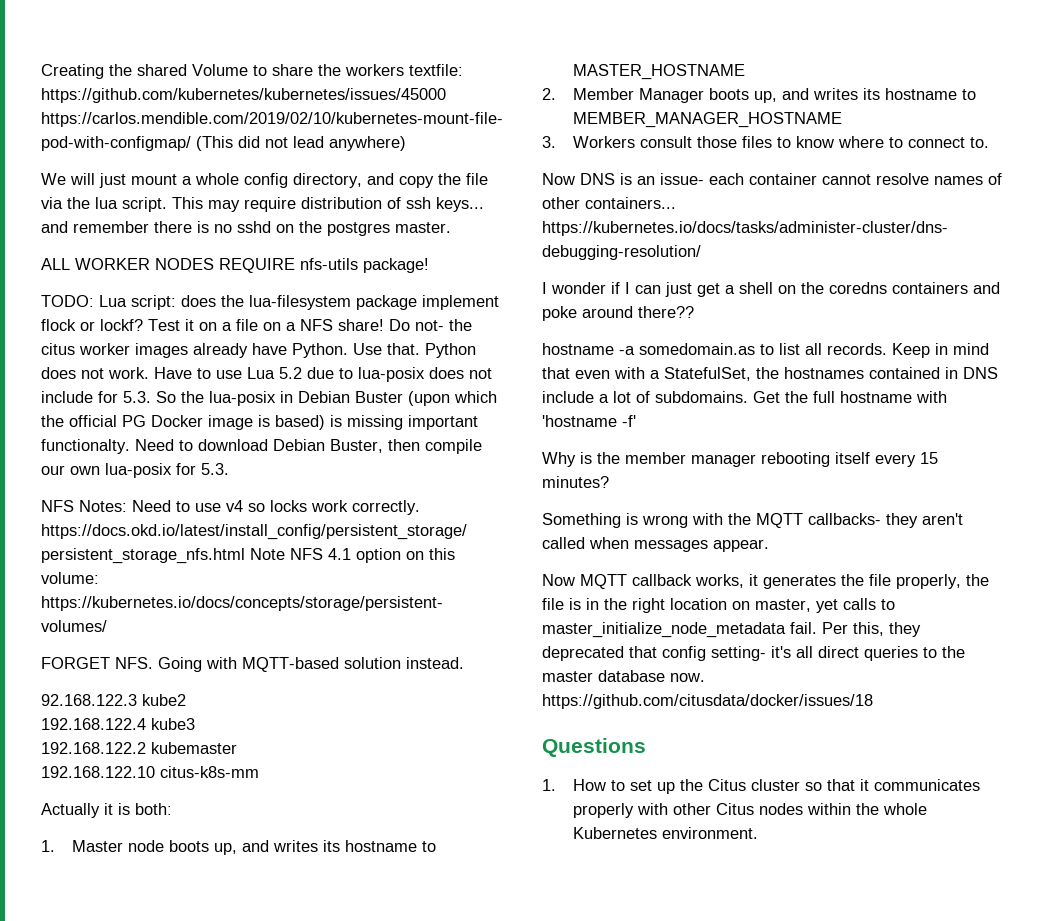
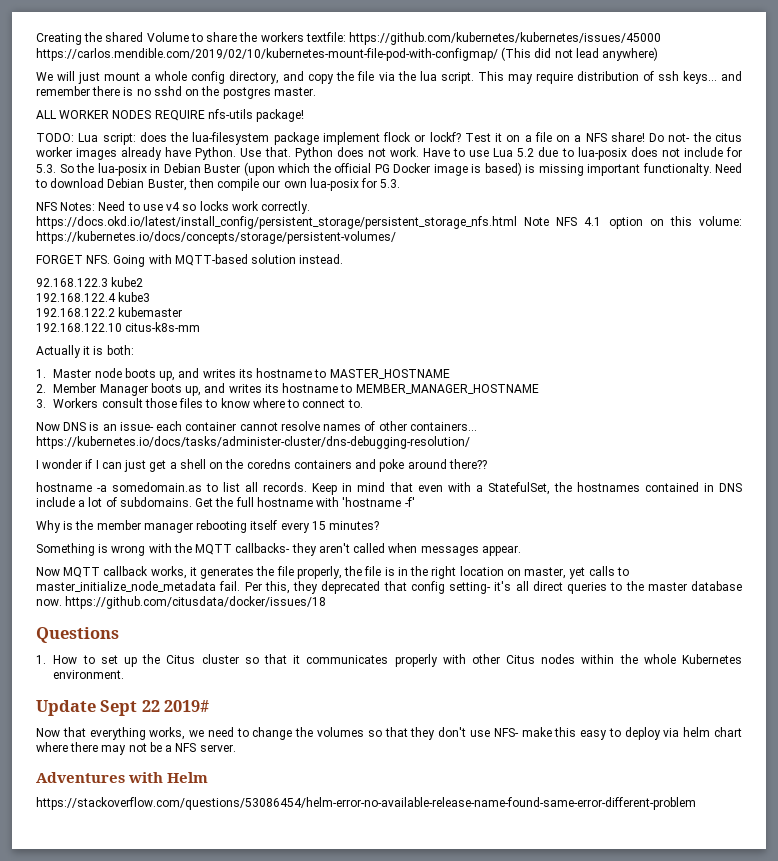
(759, 833) none -> [36,700,210,716] [36,727,742,740] [36,742,236,755] [36,772,209,783] [36,797,696,810] // Update Sept 22 2019# // Now that everything works, we need to change the volumes so that they don't use NFS- make this easy to deploy via helm chart where there may not be a NFS server. // Adventures with Helm // https://stackoverflow.com/questions/53086454/helm-error-no-available-release-name-found-same-error-different-problem

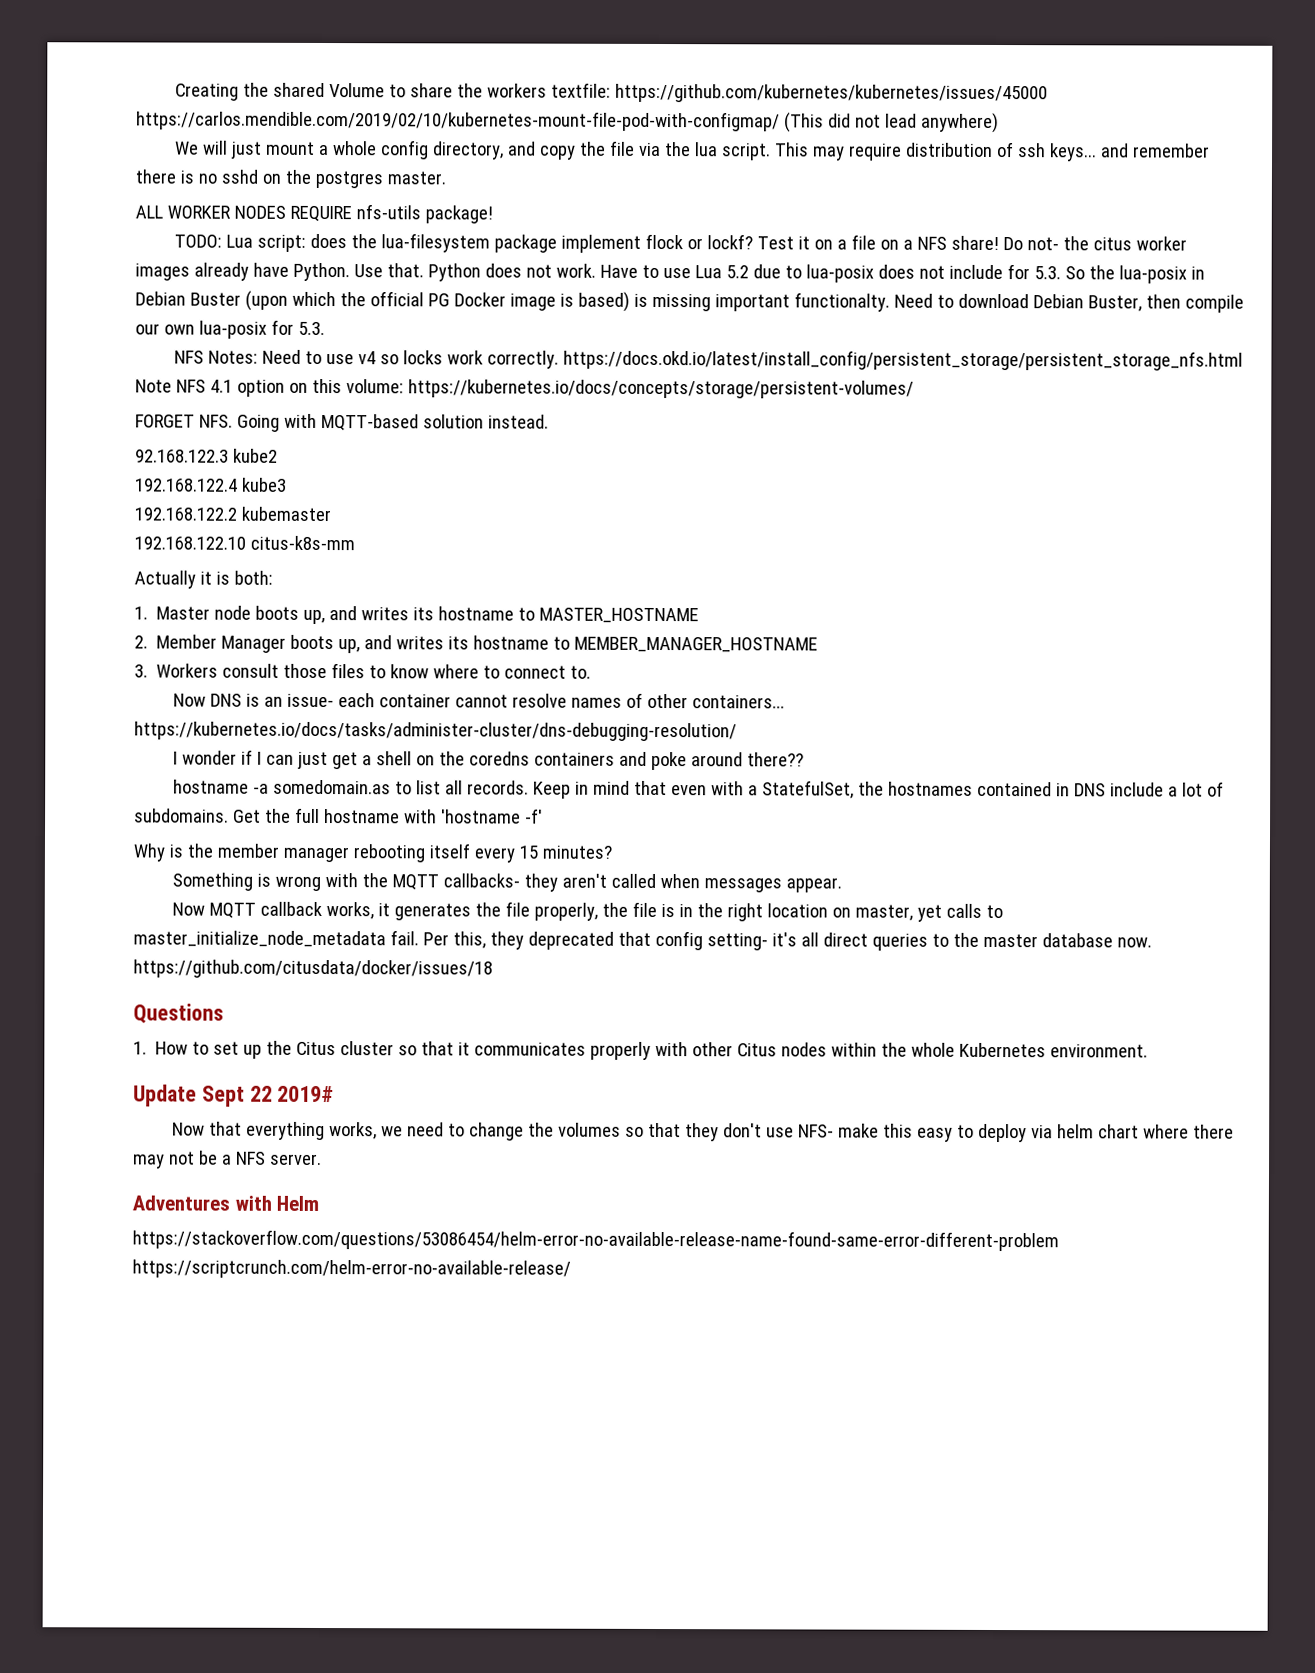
(696, 803) none -> [132,1259,571,1279] https://scriptcrunch.com/helm-error-no-available-release/

